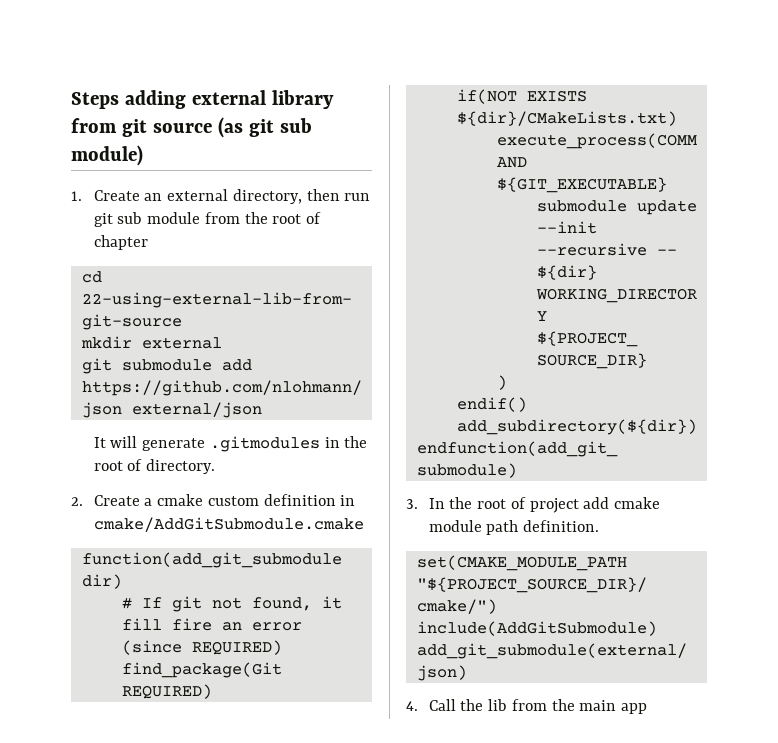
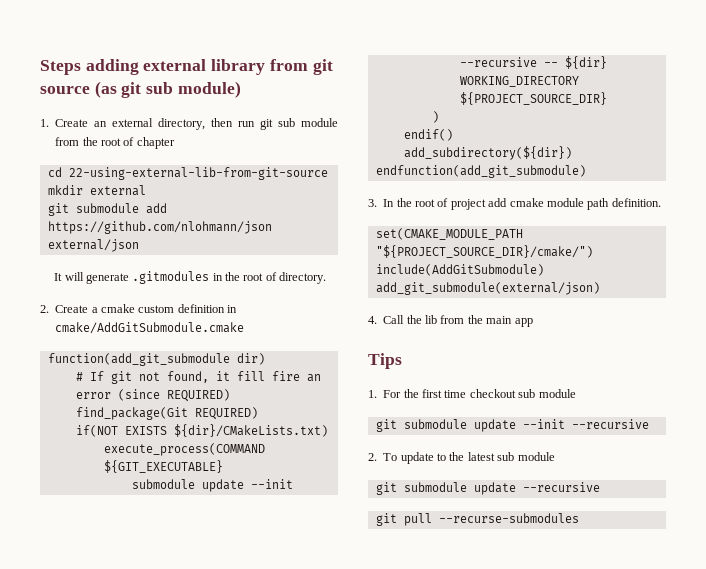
(647, 708) none -> [368,353,402,369] [368,389,576,398] [375,419,649,432] [368,452,555,464] [375,482,600,495] [375,513,579,526] // Tips // 1. For the first time checkout sub module // git submodule update --init --recursive // 2. To update to the latest sub module // git submodule update --recursive // git pull --recurse-submodules

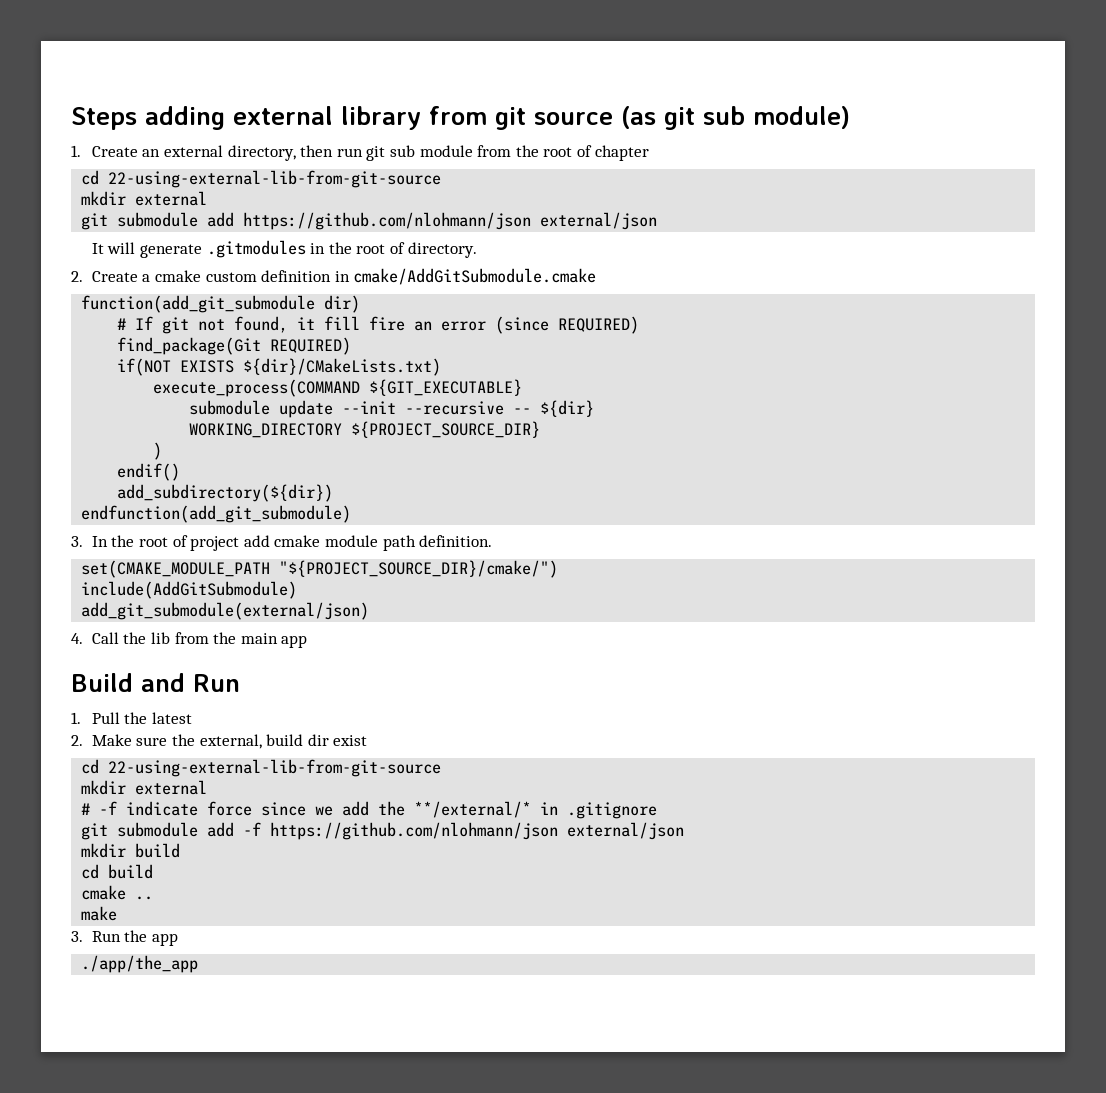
[368,353,402,369] [368,389,576,398] [375,419,649,432] [368,452,555,464] [375,482,600,495] [375,513,579,526] Tips // 1. For the first time checkout sub module // git submodule update --init --recursive // 2. To update to the latest sub module // git submodule update --recursive // git pull --recurse-submodules -> [71,673,240,692] [71,712,193,724] [71,734,368,749] [81,759,442,777] [81,780,208,795] [81,801,658,819] [81,822,685,840] [81,843,181,858] [81,864,154,879] [81,885,154,900] [81,906,118,921] [71,930,179,946] [81,955,199,973] Build and Run // 1. Pull the latest // 2. Make sure the external, build dir exist // cd 22-using-external-lib-from-git-source // mkdir external // # -f indicate force since we add the **/external/* in .gitignore // git submodule add -f https://github.com/nlohmann/json external/json // mkdir build // cd build // cmake .. // make // 3. Run the app // ./app/the_app

